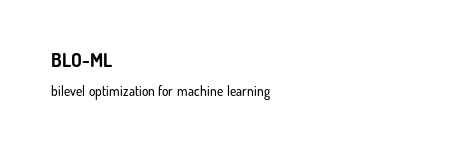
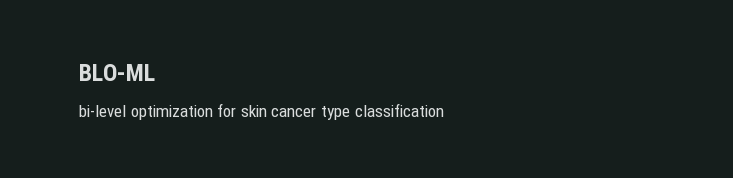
[51,85,85,96] bilevel -> [79,105,126,117] bi-level
[176,85,270,100] machine learning -> [240,103,444,120] skin cancer type classification

